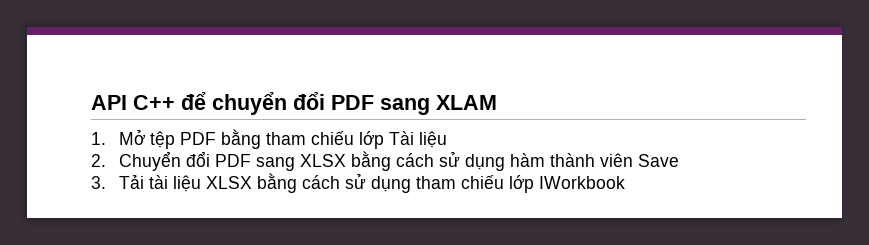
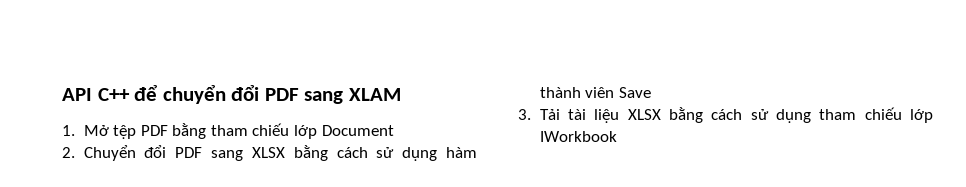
[388,131,447,148] Tài liệu -> [321,125,394,136] Document

